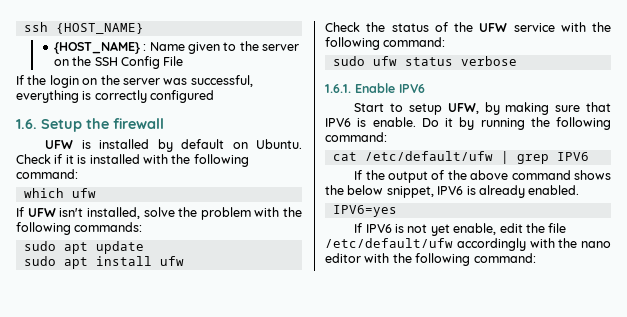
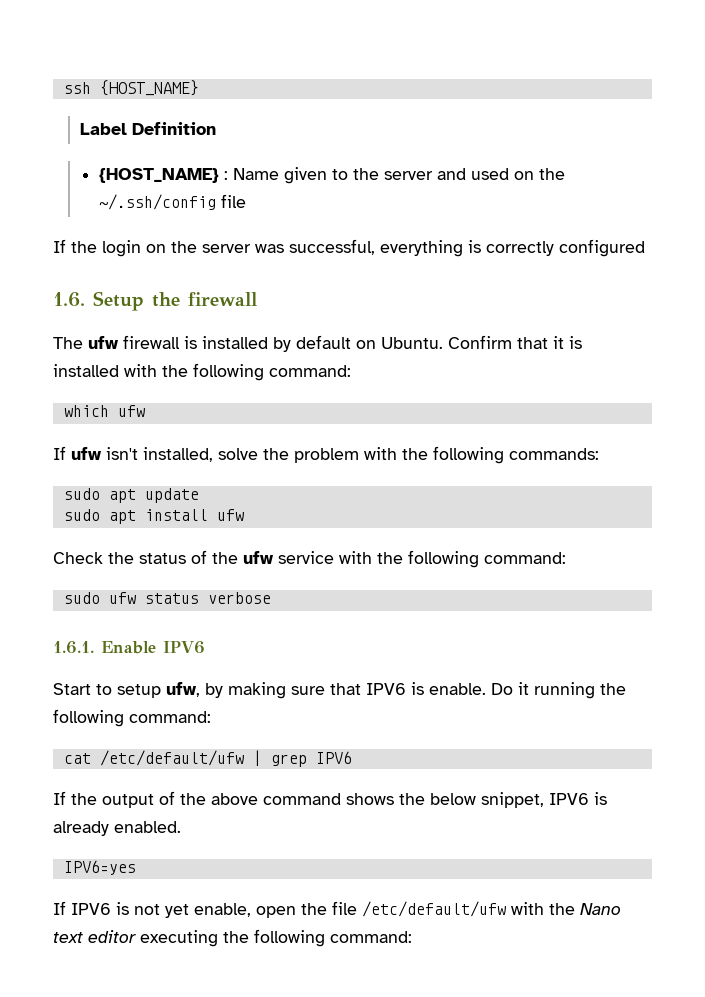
(144, 28) none -> [79,122,216,135] // Label Definition
[53,56,184,69] on the SSH Config File -> [437,168,566,180] [99,194,247,210] and used on the ~/.ssh/config file
[45,140,74,149] UFW -> [53,335,180,349] The ufw firewall
[16,154,63,164] Check if -> [448,335,548,349] Confirm that
[27,208,56,217] UFW -> [71,447,102,460] ufw
[479,23,508,32] UFW -> [243,551,274,564] ufw
[447,103,479,114] UFW, -> [166,682,200,697] ufw,
[459,117,475,130] by -> (529, 688) none
[499,223,523,233] edit -> [256,906,296,918] open
[456,238,611,251] [325,253,390,263] accordingly with the nano editor with -> [511,902,621,915] [53,930,218,947] with the Nano text editor executing

